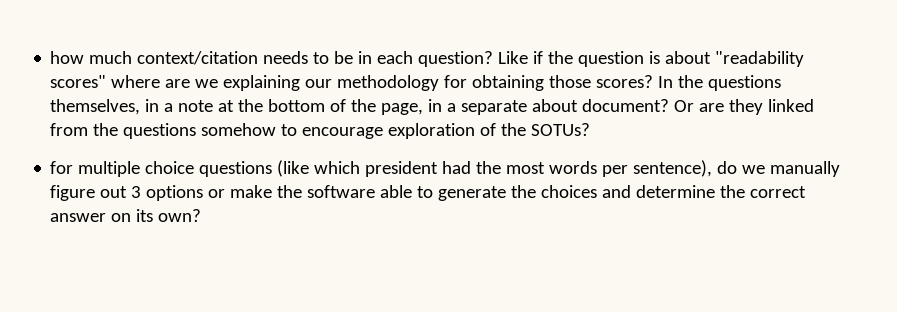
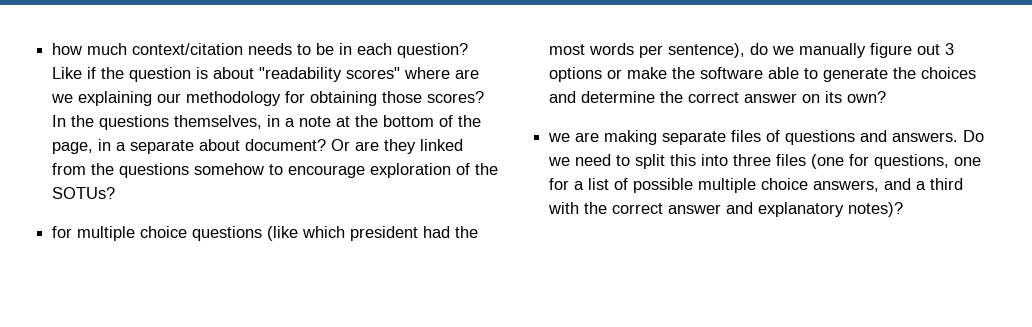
(202, 215) none -> [548,130,985,145] [548,154,982,169] [549,178,964,193] [548,202,904,217] // we are making separate files of questions and answers. Do we need to split this into three files (one for questions, one for a list of possible multiple choice answers, and a third with the correct answer and explanatory notes)?

